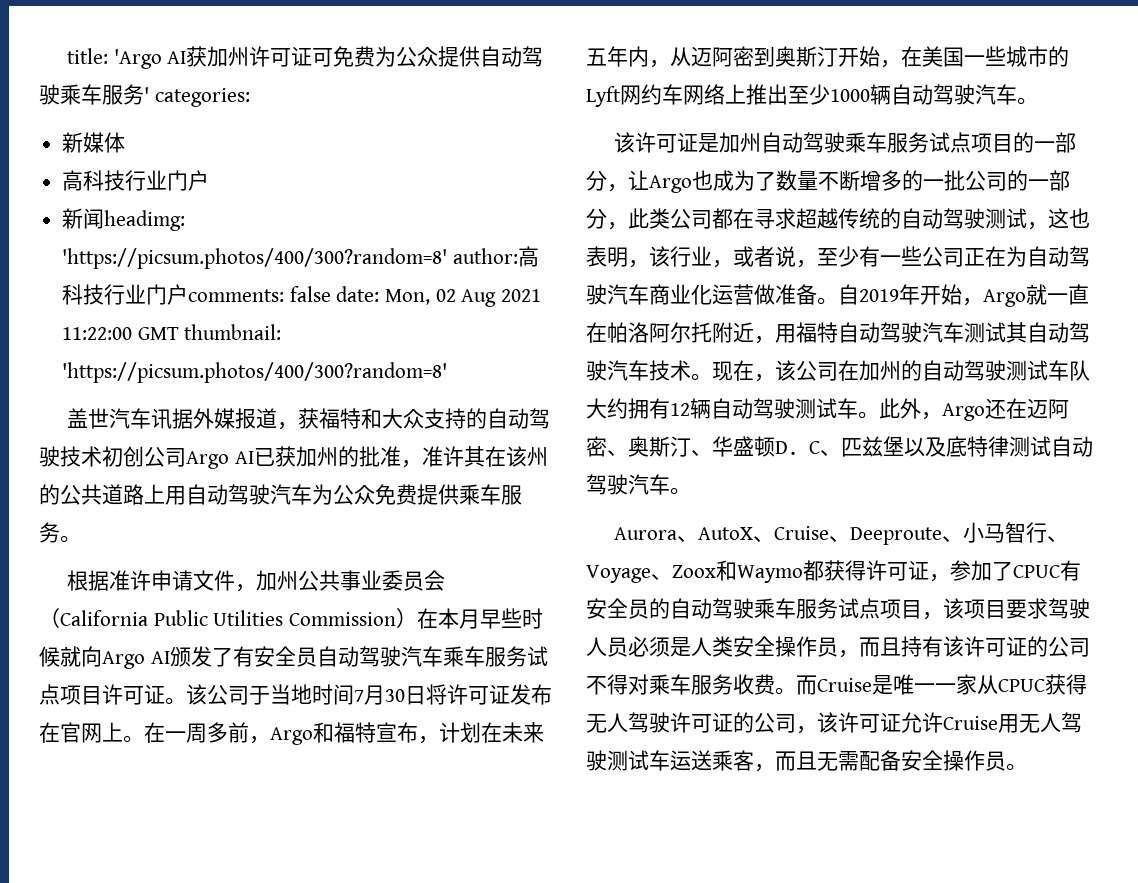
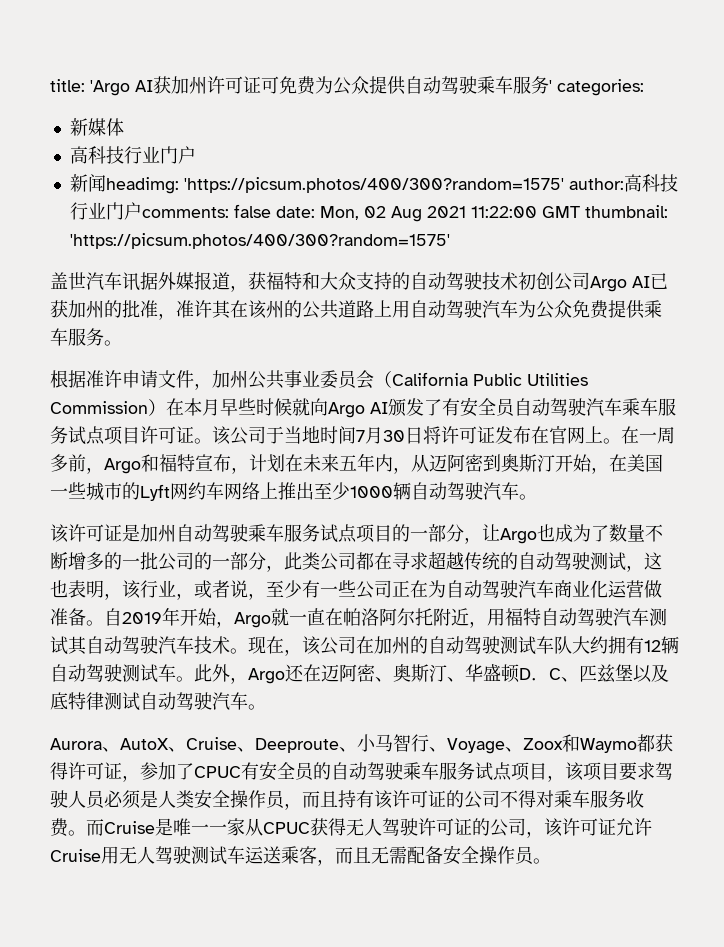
[62,248,448,269] 'https://picsum.photos/400/300?random=8' -> [183,177,564,193] 'https://picsum.photos/400/300?random=1575'
[62,362,448,383] 'https://picsum.photos/400/300?random=8' -> [69,233,450,249] 'https://picsum.photos/400/300?random=1575'

